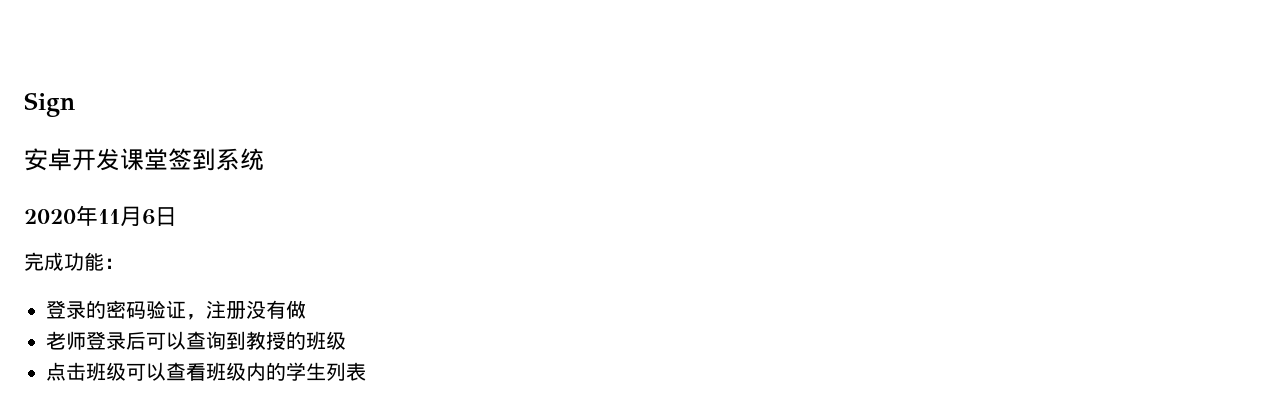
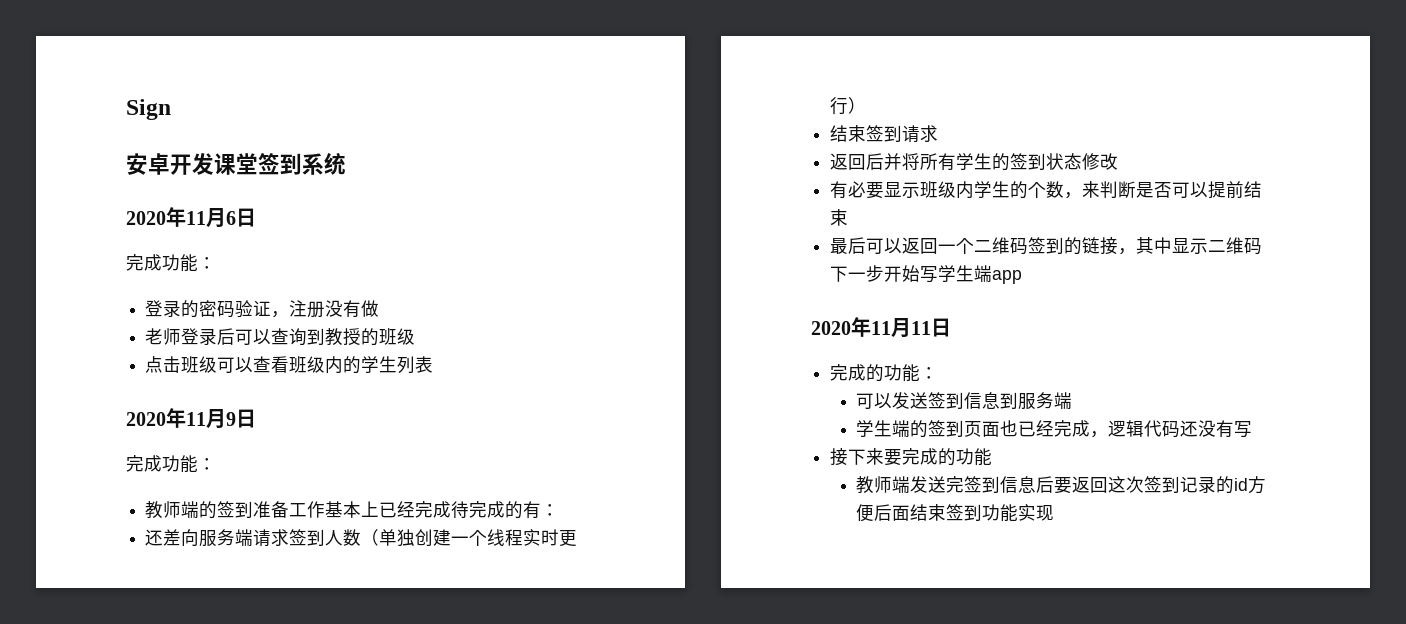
(366, 371) none -> [126,408,256,429] [126,455,216,473] [145,501,560,519] [145,529,578,547] [830,97,867,115] [830,125,939,143] [830,153,1119,171] [830,181,1263,199] [830,209,849,226] [830,237,1263,255] [830,265,1023,284] [811,317,951,338] [830,364,939,382] [856,392,1073,410] [856,420,1253,438] [830,448,993,466] [856,476,1267,494] [856,504,1055,522] // 2020年11月9日 // 完成功能： // 教师端的签到准备工作基本上已经完成待完成的有： // 还差向服务端请求签到人数（单独创建一个线程实时更行） // 结束签到请求 // 返回后并将所有学生的签到状态修改 // 有必要显示班级内学生的个数，来判断是否可以提前结束 // 最后可以返回一个二维码签到的链接，其中显示二维码下一步开始写学生端app // 2020年11月11日 // 完成的功能： // 可以发送签到信息到服务端 // 学生端的签到页面也已经完成，逻辑代码还没有写 // 接下来要完成的功能 // 教师端发送完签到信息后要返回这次签到记录的id方便后面结束签到功能实现

